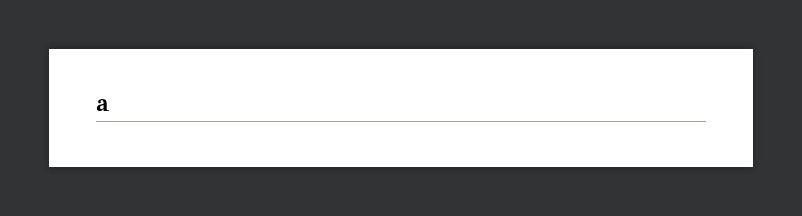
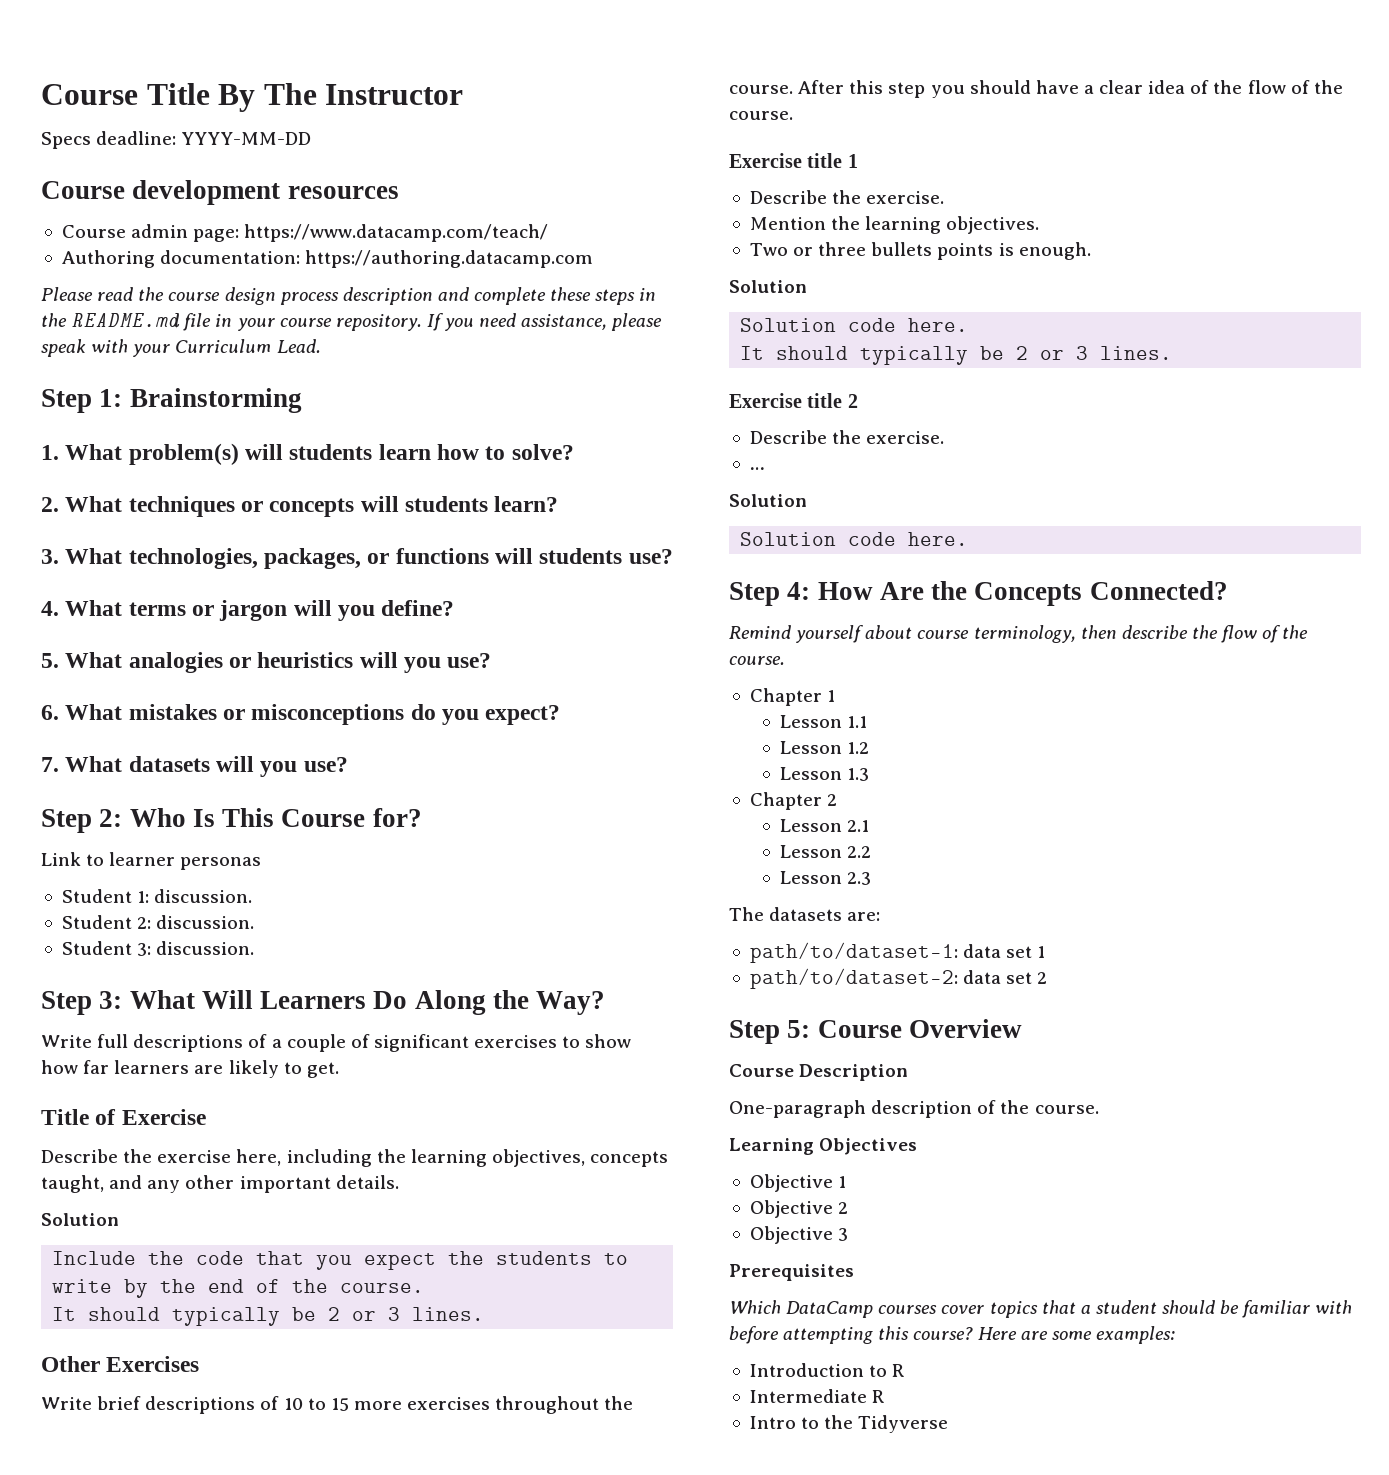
[96,99,109,111] a -> [41,83,464,112] [41,131,312,149] [41,180,399,205] [61,224,549,242] [61,250,594,268] [41,287,657,305] [41,313,663,331] [41,339,321,357] [41,388,302,413] [41,443,574,465] [41,496,559,517] [41,548,673,569] [41,600,455,621] [41,652,492,673] [41,704,561,725] [41,756,348,777] [41,808,422,833] [41,852,262,870] [61,889,253,903] [61,915,255,929] [61,941,255,956] [41,990,606,1015] [41,1034,632,1052] [41,1060,339,1078] [41,1109,206,1125] [41,1149,669,1167] [41,1175,399,1193] [41,1213,119,1226] [52,1251,629,1270] [52,1279,425,1298] [52,1307,485,1326] [41,1356,200,1372] [41,1396,634,1414] [729,80,1343,98] [729,111,793,120] [729,153,858,168] [749,190,945,204] [749,216,1040,234] [749,242,1091,260] [729,280,807,293] [740,318,969,332] [740,346,1173,365] [729,393,858,408] [749,430,945,444] [749,467,765,470] [729,494,807,507] [740,532,969,546] [729,581,1228,606] [729,625,1309,643] [729,656,785,665] [749,688,836,706] [779,715,867,728] [779,741,869,754] [779,767,869,781] [749,792,838,810] [779,819,869,832] [779,845,871,858] [779,871,871,885] [729,907,881,921] [749,942,1046,963] [749,968,1048,989] [729,1019,1022,1044] [729,1064,909,1081] [729,1100,1099,1118] [729,1138,918,1155] [749,1174,847,1192] [749,1200,849,1218] [749,1226,849,1244] [729,1264,854,1281] [729,1300,1353,1318] [729,1326,1175,1344] [749,1363,905,1377] [749,1389,885,1403] [749,1415,949,1433] Course Title By The Instructor // Specs deadline: YYYY-MM-DD // Course development resources // Course admin page: https://www.datacamp.com/teach/ // Authoring documentation: https://authoring.datacamp.com // Please read the course design process description and complete these steps in the README.md file in your course repository. If you need assistance, please speak with your Curriculum Lead. // Step 1: Brainstorming // 1. What problem(s) will students learn how to solve? // 2. What techniques or concepts will students learn? // 3. What technologies, packages, or functions will students use? // 4. What terms or jargon will you define? // 5. What analogies or heuristics will you use? // 6. What mistakes or misconceptions do you expect? // 7. What datasets will you use? // Step 2: Who Is This Course for? // Link to learner personas // Student 1: discussion. // Student 2: discussion. // Student 3: discussion. // Step 3: What Will Learners Do Along the Way? // Write full descriptions of a couple of significant exercises to show how far learners are likely to get. // Title of Exercise // Describe the exercise here, including the learning objectives, concepts taught, and any other important details. // Solution // Include the code that you expect the students to write by the end of the course. // It should typically be 2 or 3 lines. // Other Exercises // Write brief descriptions of 10 to 15 more exercises throughout the course. After this step you should have a clear idea of the flow of the course. // Exercise title 1 // Describe the exercise. // Mention the learning objectives. // Two or three bullets points is enough. // Solution // Solution code here. // It should typically be 2 or 3 lines. // Exercise title 2 // Describe the exercise. // … // Solution // Solution code here. // Step 4: How Are the Concepts Connected? // Remind yourself about course terminology, then describe the flow of the course. // Chapter 1 // Lesson 1.1 // Lesson 1.2 // Lesson 1.3 // Chapter 2 // Lesson 2.1 // Lesson 2.2 // Lesson 2.3 // The datasets are: // path/to/dataset-1: data set 1 // path/to/dataset-2: data set 2 // Step 5: Course Overview // Course Description // One-paragraph description of the course. // Learning Objectives // Objective 1 // Objective 2 // Objective 3 // Prerequisites // Which DataCamp courses cover topics that a student should be familiar with before attempting this course? Here are some examples: // Introduction to R // Intermediate R // Intro to the Tidyverse

